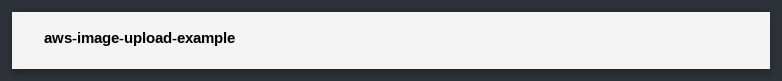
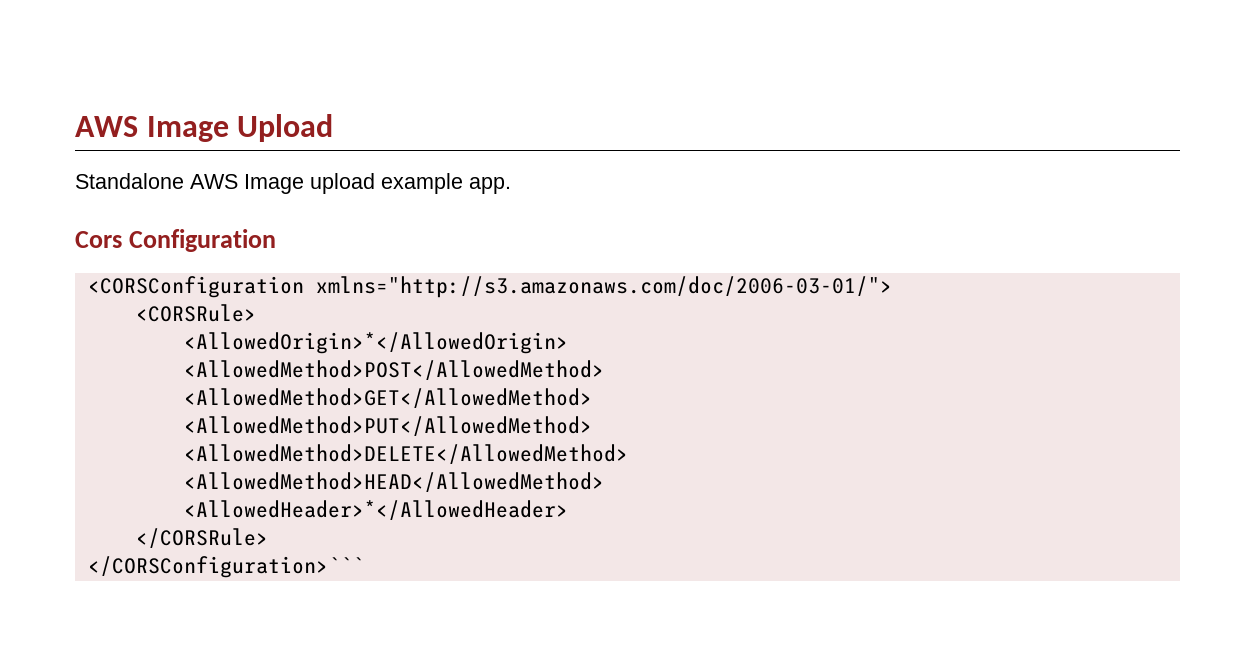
[44,32,235,46] aws-image-upload-example -> [75,114,334,142] [75,173,511,194] [75,229,276,252] [87,276,892,298] [135,304,256,322] [183,332,568,354] [183,360,604,380] [183,388,592,408] [183,416,592,436] [183,444,628,464] [183,472,604,492] [183,500,568,520] [135,528,268,548] [87,556,364,578] AWS Image Upload // Standalone AWS Image upload example app. // Cors Configuration // <CORSConfiguration xmlns="http://s3.amazonaws.com/doc/2006-03-01/"> // <CORSRule> // <AllowedOrigin>*</AllowedOrigin> // <AllowedMethod>POST</AllowedMethod> // <AllowedMethod>GET</AllowedMethod> // <AllowedMethod>PUT</AllowedMethod> // <AllowedMethod>DELETE</AllowedMethod> // <AllowedMethod>HEAD</AllowedMethod> // <AllowedHeader>*</AllowedHeader> // </CORSRule> // </CORSConfiguration>```

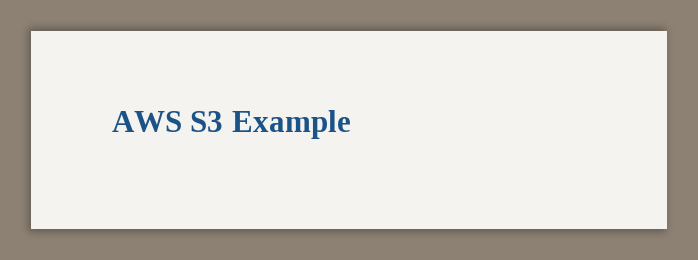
[75,114,334,142] [75,173,511,194] [75,229,276,252] [87,276,892,298] [135,304,256,322] [183,332,568,354] [183,360,604,380] [183,388,592,408] [183,416,592,436] [183,444,628,464] [183,472,604,492] [183,500,568,520] [135,528,268,548] [87,556,364,578] AWS Image Upload // Standalone AWS Image upload example app. // Cors Configuration // <CORSConfiguration xmlns="http://s3.amazonaws.com/doc/2006-03-01/"> // <CORSRule> // <AllowedOrigin>*</AllowedOrigin> // <AllowedMethod>POST</AllowedMethod> // <AllowedMethod>GET</AllowedMethod> // <AllowedMethod>PUT</AllowedMethod> // <AllowedMethod>DELETE</AllowedMethod> // <AllowedMethod>HEAD</AllowedMethod> // <AllowedHeader>*</AllowedHeader> // </CORSRule> // </CORSConfiguration>``` -> [112,110,351,139] AWS S3 Example

